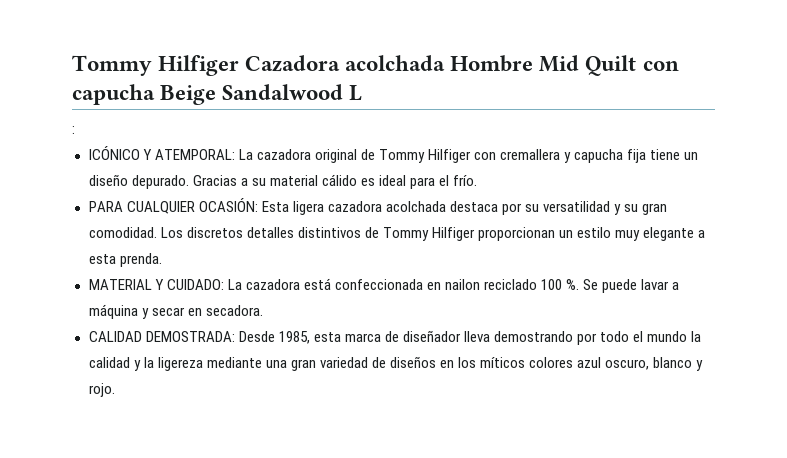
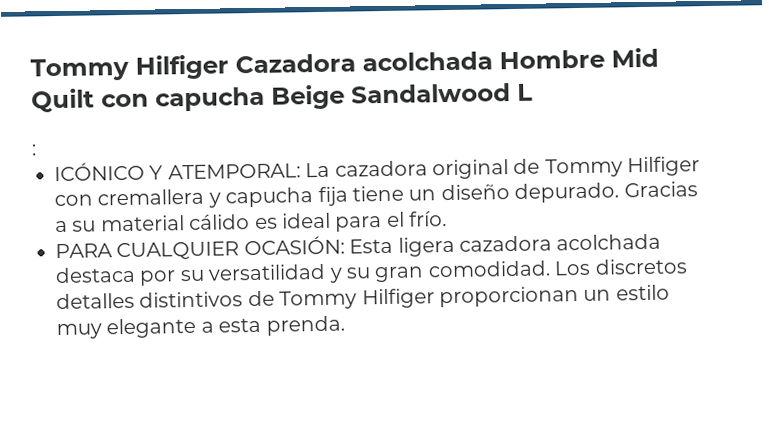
[88,278,680,293] [88,304,263,319] [88,330,702,345] [88,356,704,371] [88,383,115,397] // MATERIAL Y CUIDADO: La cazadora está confeccionada en nailon reciclado 100 %. Se puede lavar a máquina y secar en secadora. // CALIDAD DEMOSTRADA: Desde 1985, esta marca de diseñador lleva demostrando por todo el mundo la calidad y la ligereza mediante una gran variedad de diseños en los míticos colores azul oscuro, blanco y rojo. -> (345, 325) none

